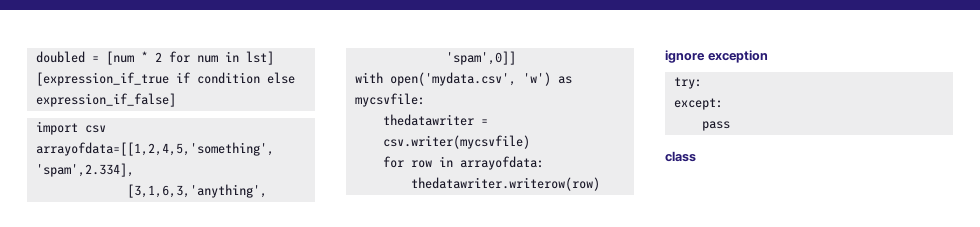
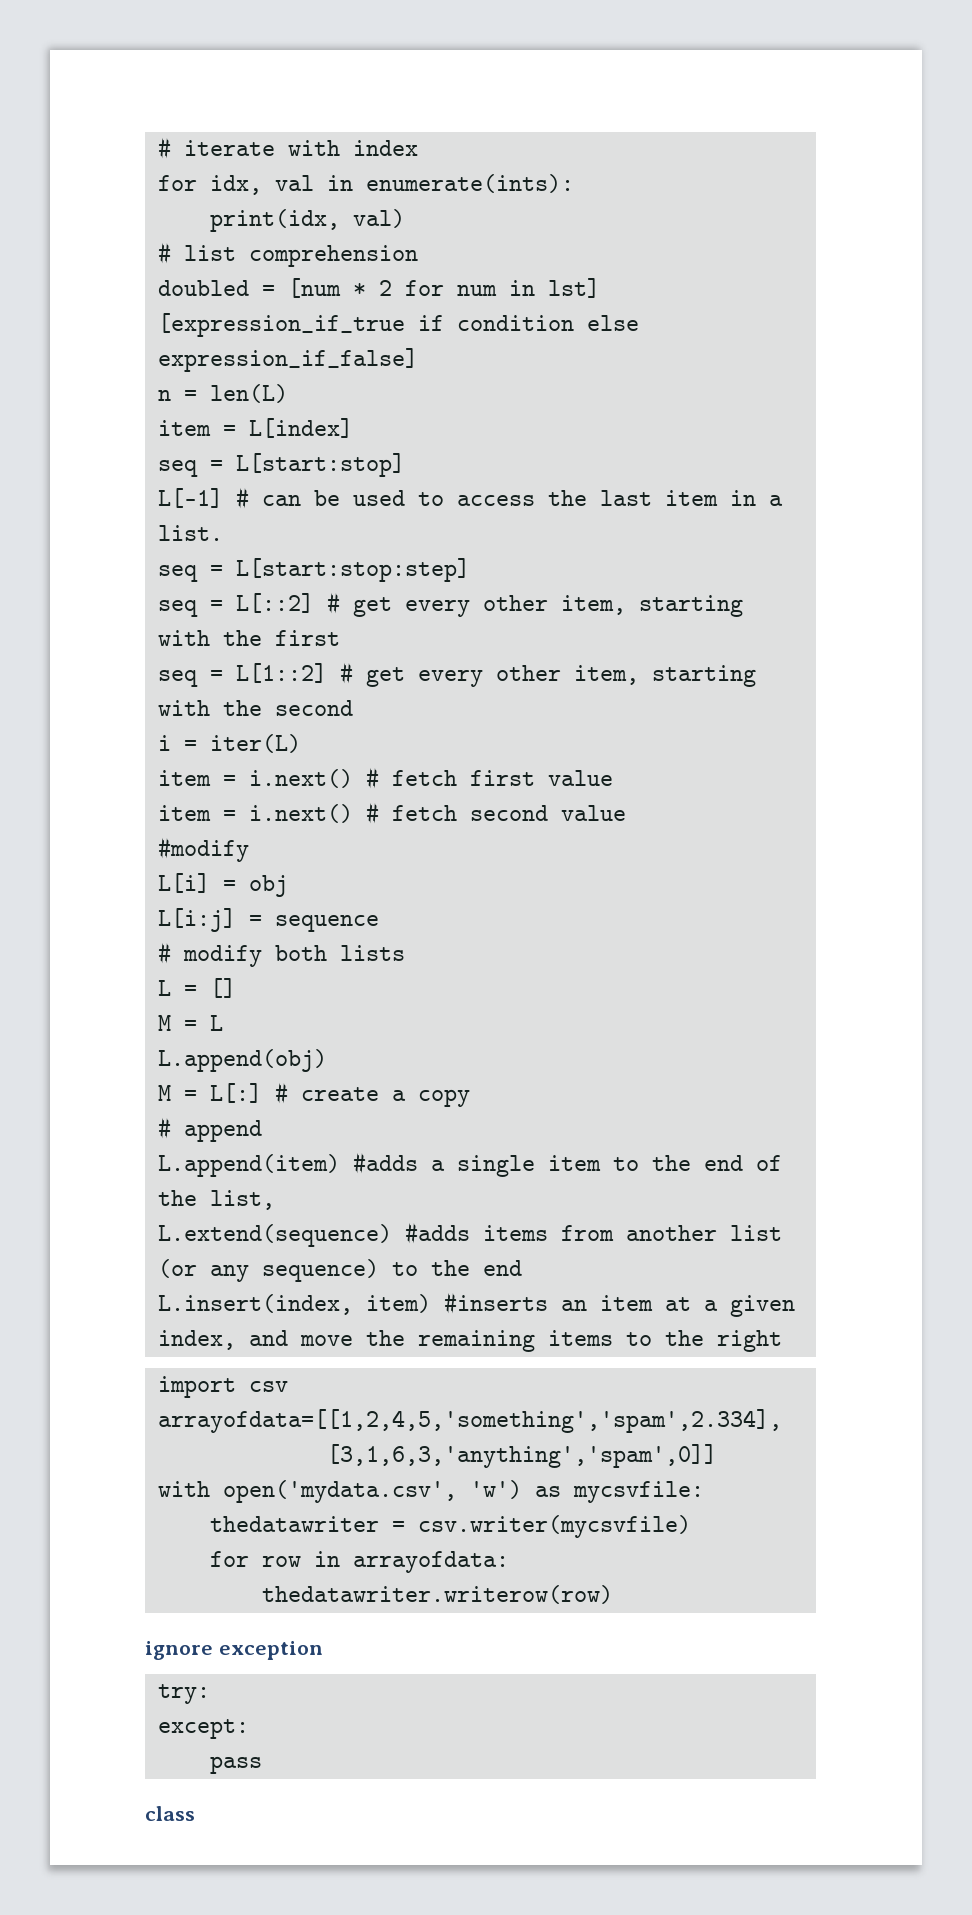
(35, 57) none -> [157,137,418,159] [157,174,574,195] [209,209,405,232] [157,242,418,267] # iterate with index // for idx, val in enumerate(ints): // print(idx, val) // # list comprehension //
(176, 100) none -> [157,384,288,403] [157,418,353,438] [157,453,405,477] [157,487,783,509] [157,525,223,541] [157,558,470,582] [157,592,743,617] [157,630,340,646] [157,662,756,687] [157,700,353,716] [157,734,301,753] [157,767,613,789] [157,802,626,824] [157,837,249,862] [157,873,288,897] [157,908,379,932] [157,942,405,967] [157,978,236,998] [157,1015,223,1031] [157,1049,327,1072] [157,1082,470,1107] [157,1117,262,1142] [157,1152,782,1177] [157,1190,275,1210] [157,1222,782,1247] [157,1259,522,1282] [157,1292,795,1317] [157,1330,782,1352] // n = len(L) // item = L[index] // seq = L[start:stop] // L[-1] # can be used to access the last item in a list. // seq = L[start:stop:step] // seq = L[::2] # get every other item, starting with the first // seq = L[1::2] # get every other item, starting with the second // i = iter(L) // item = i.next() # fetch first value // item = i.next() # fetch second value // #modify // L[i] = obj // L[i:j] = sequence // # modify both lists // L = [] // M = L // L.append(obj) // M = L[:] # create a copy // # append // L.append(item) #adds a single item to the end of the list, // L.extend(sequence) #adds items from another list (or any sequence) to the end // L.insert(index, item) #inserts an item at a given index, and move the remaining items to the right

